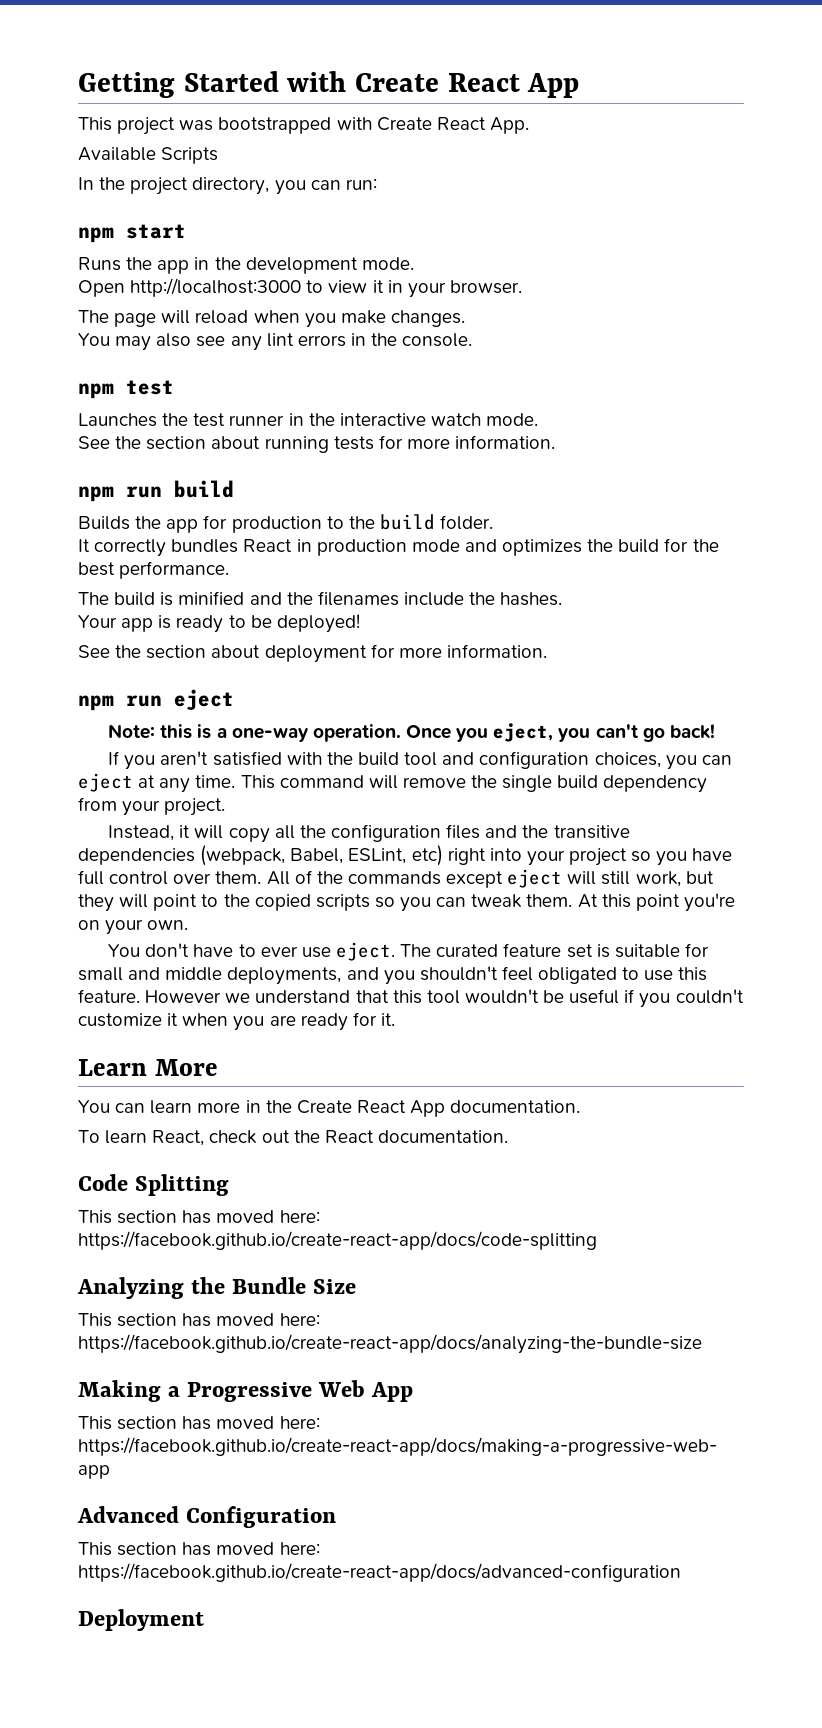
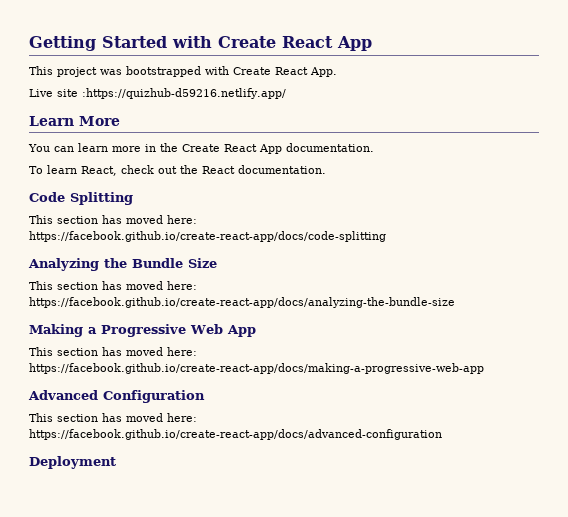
[78,147,219,164] [78,177,377,195] [78,224,186,243] [78,257,414,274] [78,278,522,298] [78,310,465,328] [78,333,473,351] [78,380,174,399] [78,413,539,427] [78,435,556,453] [78,480,234,502] [78,514,494,533] [78,538,719,557] [78,561,230,579] [78,591,563,606] [78,614,360,633] [78,644,547,663] [78,689,234,711] [108,723,715,742] [108,751,732,770] [78,773,708,793] [78,797,226,816] [108,824,630,843] [78,845,733,866] [78,869,714,888] [78,893,735,912] [78,919,189,935] [108,942,709,961] [78,966,708,985] [78,989,744,1008] [78,1012,395,1031] Available Scripts // In the project directory, you can run: // npm start // Runs the app in the development mode. // Open http://localhost:3000 to view it in your browser. // The page will reload when you make changes. // You may also see any lint errors in the console. // npm test // Launches the test runner in the interactive watch mode. // See the section about running tests for more information. // npm run build // Builds the app for production to the build folder. // It correctly bundles React in production mode and optimizes the build for the best performance. // The build is minified and the filenames include the hashes. // Your app is ready to be deployed! // See the section about deployment for more information. // npm run eject // Note: this is a one-way operation. Once you eject, you can't go back! // If you aren't satisfied with the build tool and configuration choices, you can eject at any time. This command will remove the single build dependency from your project. // Instead, it will copy all the configuration files and the transitive dependencies (webpack, Babel, ESLint, etc) right into your project so you have full control over them. All of the commands except eject will still work, but they will point to the copied scripts so you can tweak them. At this point you're on your own. // You don't have to ever use eject. The curated feature set is suitable for small and middle deployments, and you shouldn't feel obligated to use this feature. However we understand that this tool wouldn't be useful if you couldn't customize it when you are ready for it. -> [29,88,286,99] Live site :https://quizhub-d59216.netlify.app/

